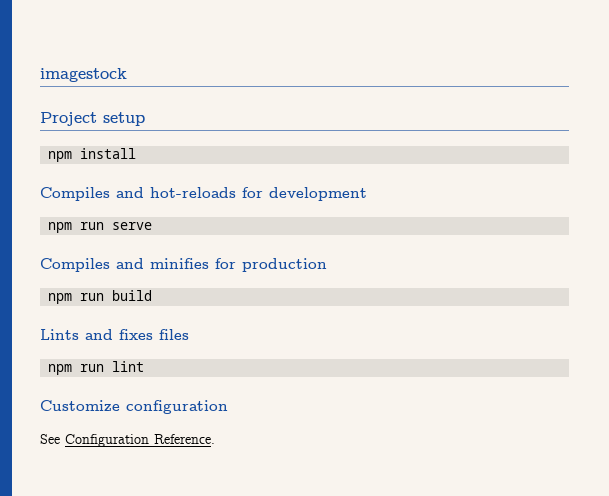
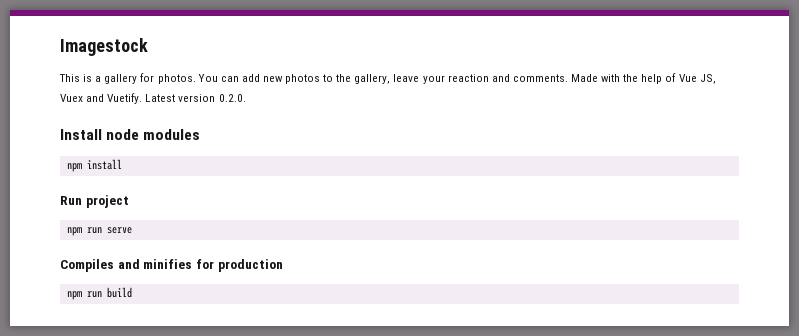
[40,68,127,82] [40,112,145,126] [48,148,137,162] [40,187,367,201] imagestock // Project setup // npm install // Compiles and hot-reloads for development -> [60,38,148,56] [59,73,716,84] [60,93,246,104] [60,129,201,140] [66,159,122,172] [60,195,129,208] Imagestock // This is a gallery for photos. You can add new photos to the gallery, leave your reaction and comments. Made with the help of Vue JS, Vuex and Vuetify. Latest version 0.2.0. // Install node modules // npm install // Run project
[40,329,189,340] [48,361,145,375] [40,400,228,414] [40,434,215,447] // Lints and fixes files // npm run lint // Customize configuration // See Configuration Reference. -> (132, 292) none

